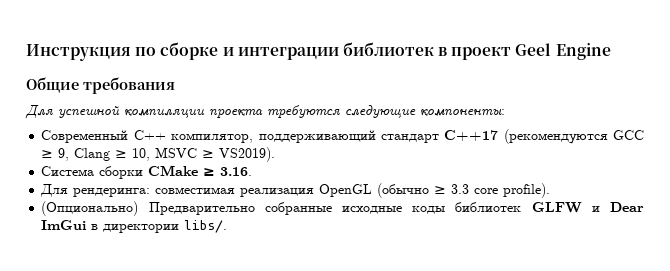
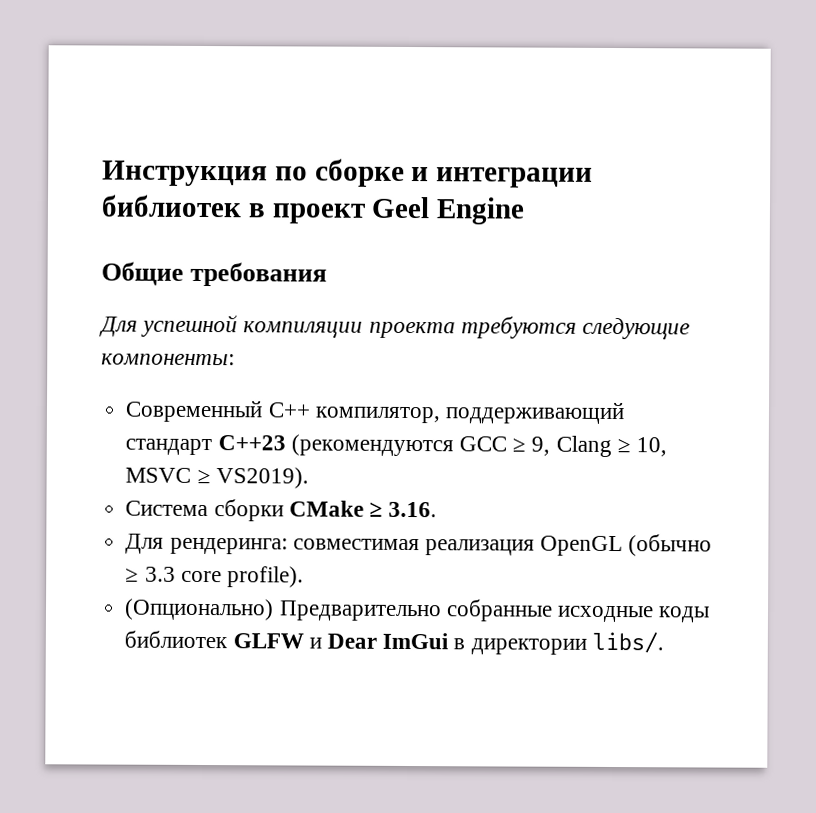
[444,130,499,141] C++17 -> [217,435,286,451] C++23

